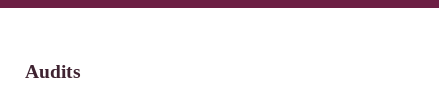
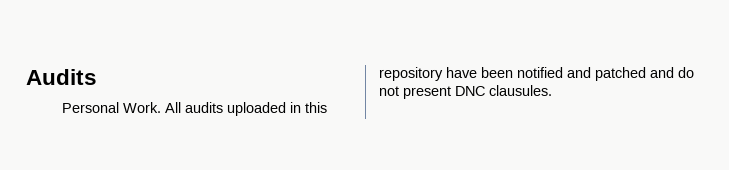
(81, 71) none -> [62,102,328,116] [379,67,694,81] [379,85,552,99] // Personal Work. All audits uploaded in this repository have been notified and patched and do not present DNC clausules.

